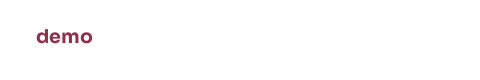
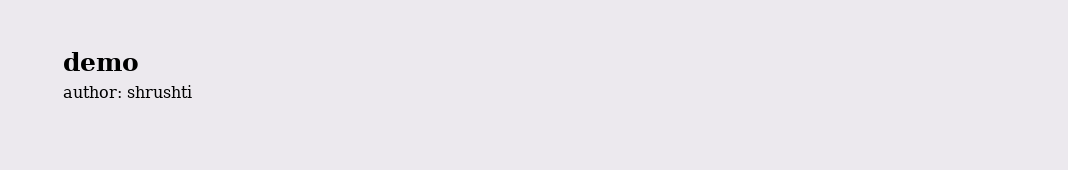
(93, 36) none -> [63,85,192,98] // author: shrushti

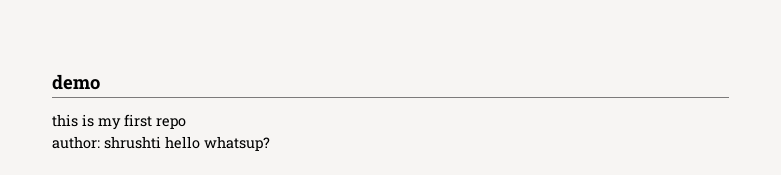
(139, 61) none -> [52,114,186,130] // this is my first repo
(192, 91) none -> [165,136,270,151] hello whatsup?

